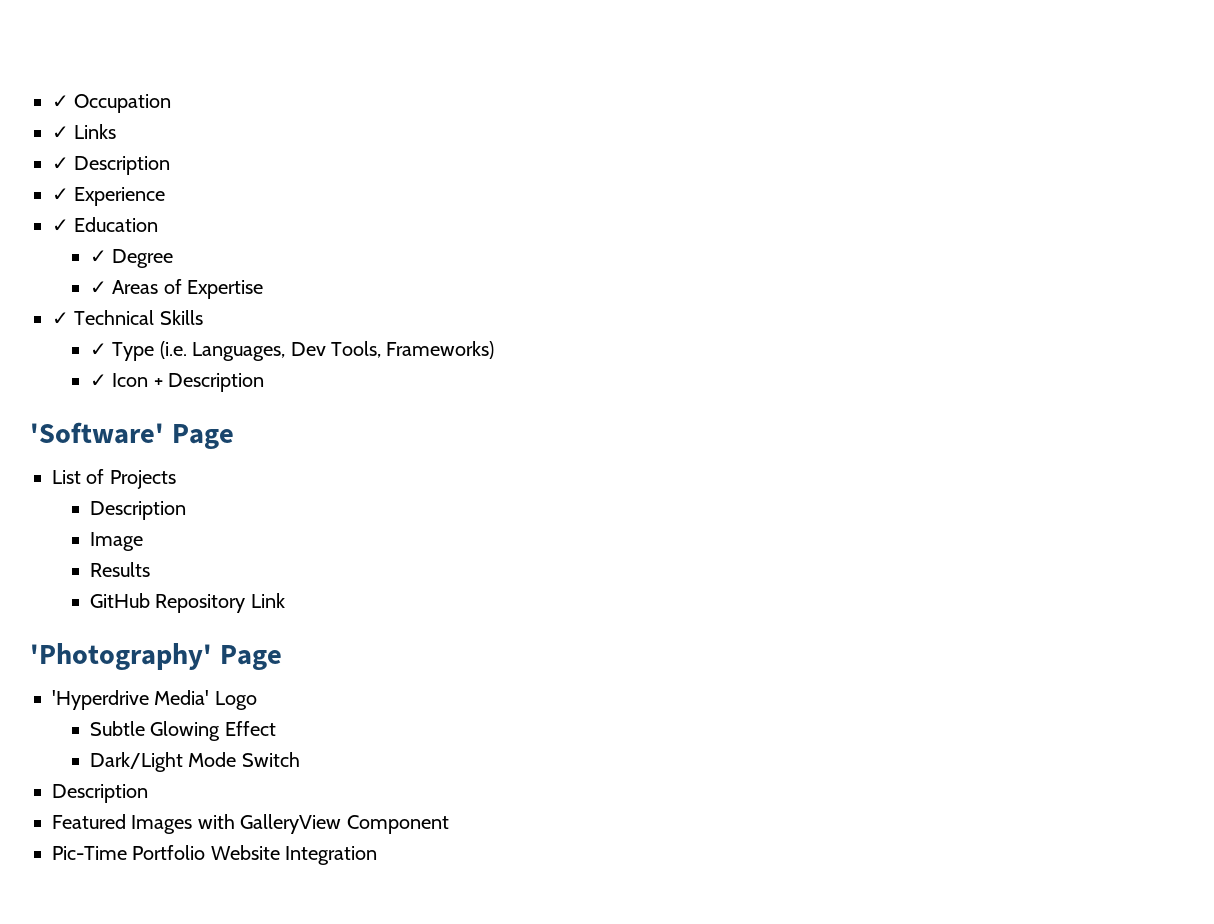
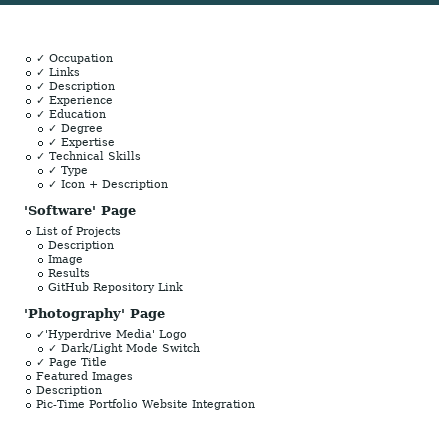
[112,279,182,294] Areas of -> (58, 142) none
[159,341,495,361] (i.e. Languages, Dev Tools, Frameworks) -> (89, 171) none
[52,690,149,710] 'Hyperdrive -> [36,329,113,340] ✓'Hyperdrive
[90,721,276,741] Subtle Glowing Effect // -> [48,345,58,352] ✓
[52,784,148,803] Description -> [36,357,108,368] ✓ Page Title
[197,814,449,834] with GalleryView Component -> [36,386,103,396] // Description

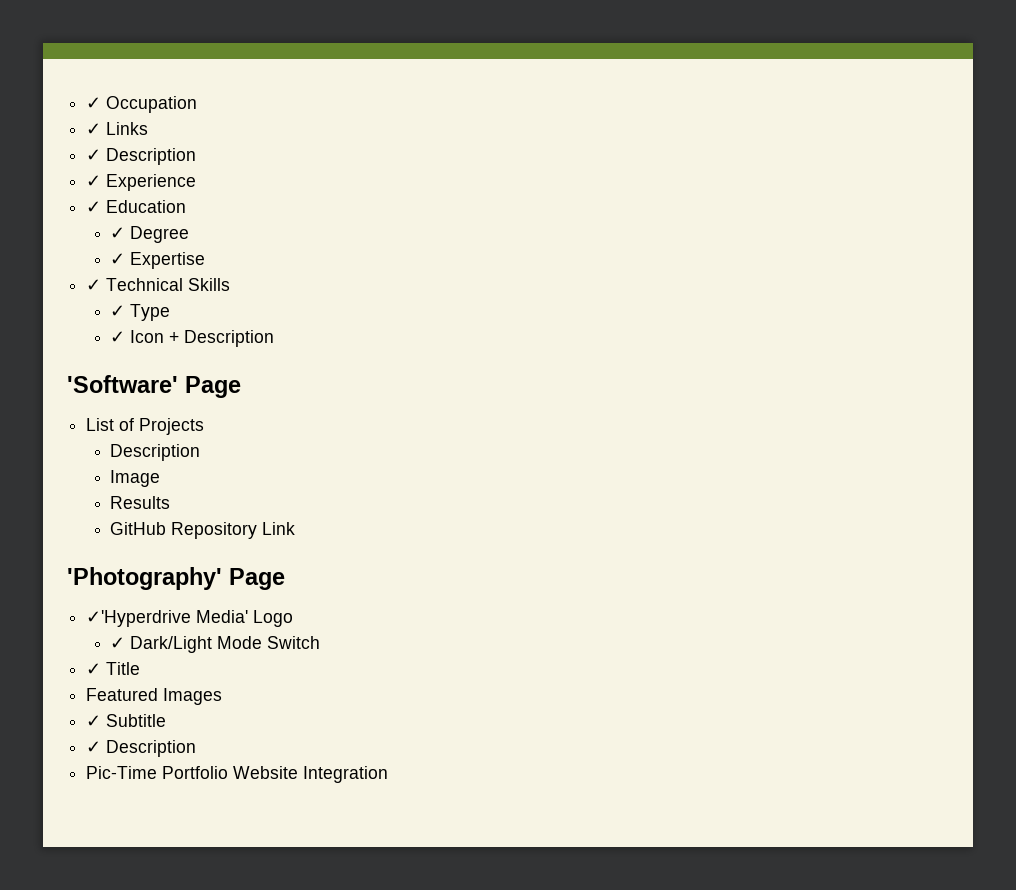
[49,358,78,368] Page -> (102, 669) none
(134, 377) none -> [86,714,167,727] [86,741,102,753] ✓ Subtitle // ✓

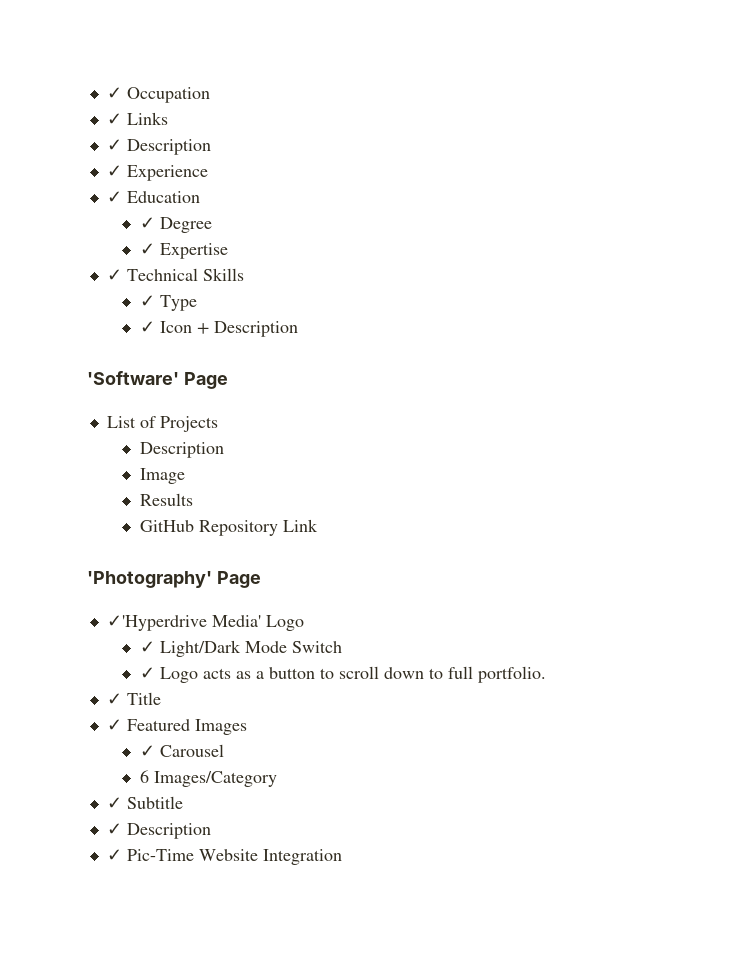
[130,636,213,653] Dark/Light -> [159,640,241,657] Light/Dark
(321, 642) none -> [139,666,546,683] // ✓ Logo acts as a button to scroll down to full portfolio.
(141, 668) none -> [106,719,122,731] ✓
(223, 696) none -> [139,744,224,757] [139,770,277,787] // ✓ Carousel // 6 Images/Category
[86,766,229,779] Pic-Time Portfolio -> [106,849,194,861] ✓ Pic-Time

